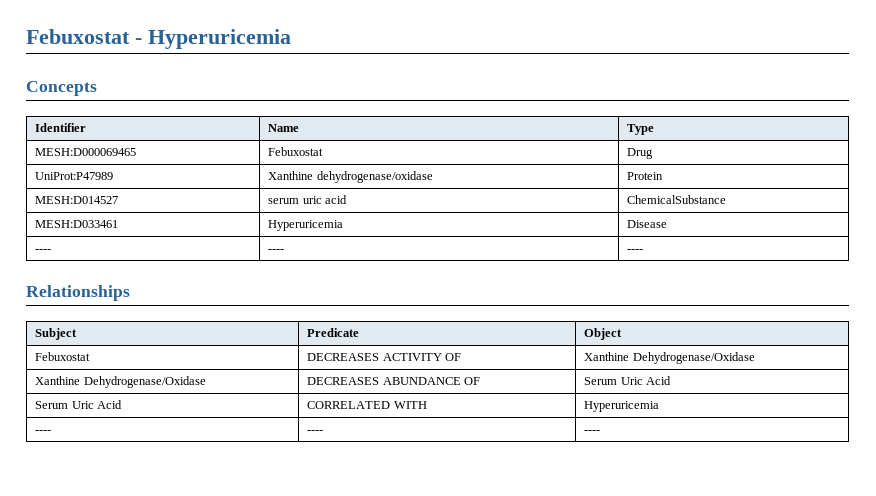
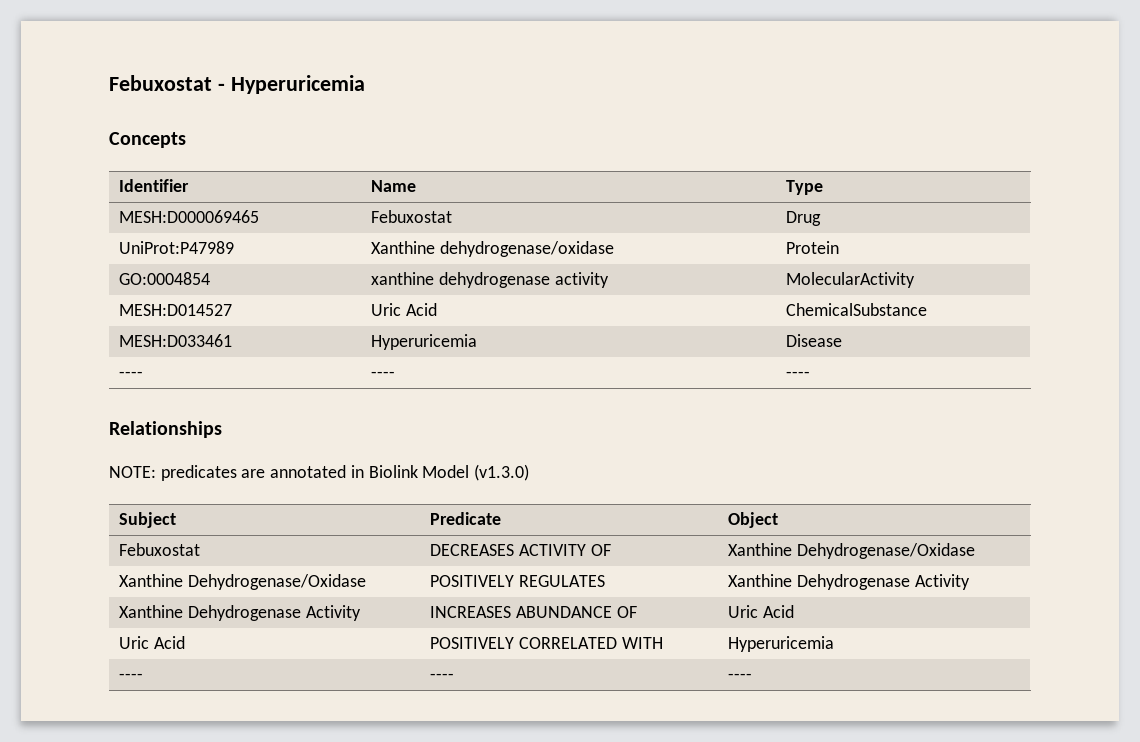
[35,196,119,204] [268,195,348,204] MESH:D014527 | serum uric acid -> [119,272,211,285] [371,272,609,288] [786,272,916,288] [119,304,233,316] [371,303,438,316] GO:0004854 | xanthine dehydrogenase activity | MolecularActivity // MESH:D014527 | Uric Acid
(130, 293) none -> [109,464,530,481] // NOTE: predicates are annotated in Biolink Model (v1.3.0)
[307,377,380,385] DECREASES -> [430,575,606,587] [728,574,970,590] [119,605,361,621] [430,606,512,618] POSITIVELY REGULATES | Xanthine Dehydrogenase Activity // Xanthine Dehydrogenase Activity | INCREASES
[584,377,618,385] Serum -> (637, 612) none
[35,400,123,409] Serum Uric Acid | -> [119,636,186,649] [430,637,515,649] Uric Acid | POSITIVELY

